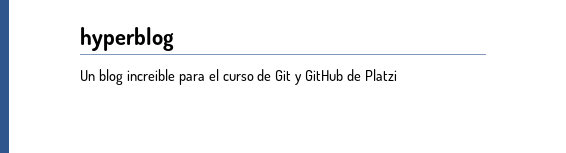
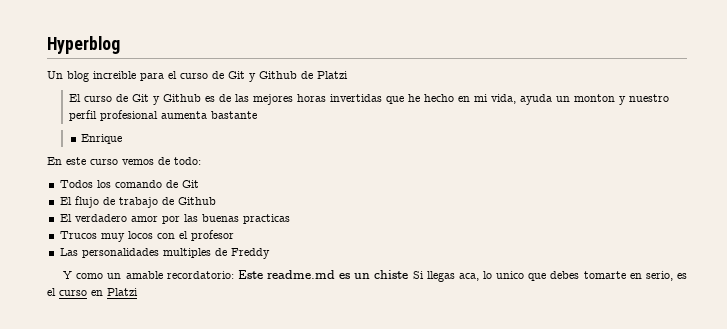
[80,27,174,51] hyperblog -> [47,36,120,54] Hyperblog
[305,69,344,81] GitHub -> [259,71,297,79] Github
(398, 75) none -> [68,94,669,105] [68,110,257,121] [81,134,123,144] [47,157,201,165] [59,180,199,188] [59,196,216,208] [59,214,290,224] [59,230,234,242] [59,248,270,259] [63,270,687,282] [47,288,138,296] // El curso de Git y Github es de las mejores horas invertidas que he hecho en mi vida, ayuda un monton y nuestro perfil profesional aumenta bastante // Enrique // En este curso vemos de todo: // Todos los comando de Git // El flujo de trabajo de Github // El verdadero amor por las buenas practicas // Trucos muy locos con el profesor // Las personalidades multiples de Freddy // Y como un amable recordatorio: Este readme.md es un chiste Si llegas aca, lo unico que debes tomarte en serio, es el curso en Platzi

